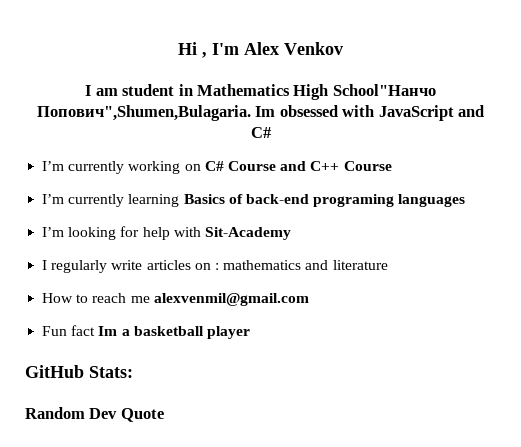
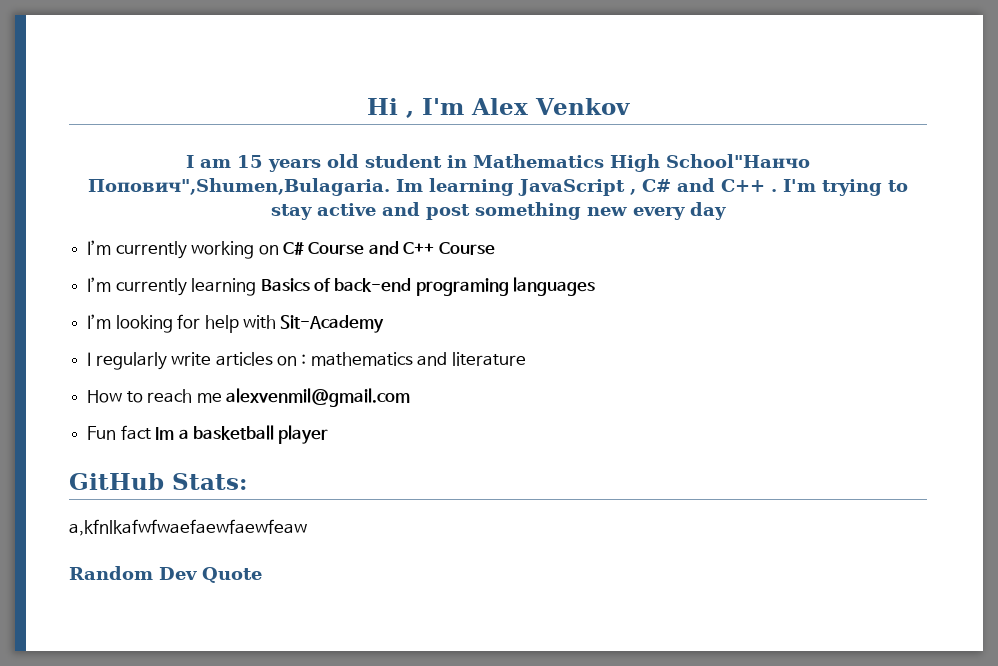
(118, 92) none -> [237,154,359,172] 15 years old
[279,105,485,121] [250,127,272,138] obsessed with JavaScript and C# -> [429,178,908,196] [271,202,726,220] learning JavaScript , C# and C++ . I'm trying to stay active and post something new every day
(133, 372) none -> [69,519,307,536] // a,kfnlkafwfwaefaewfaewfeaw

